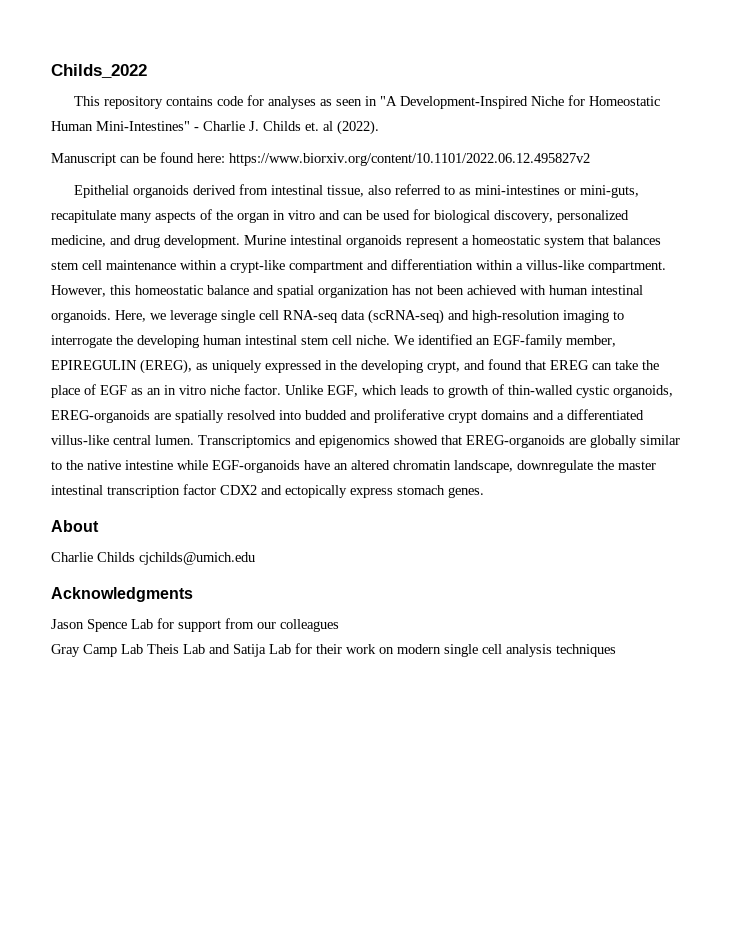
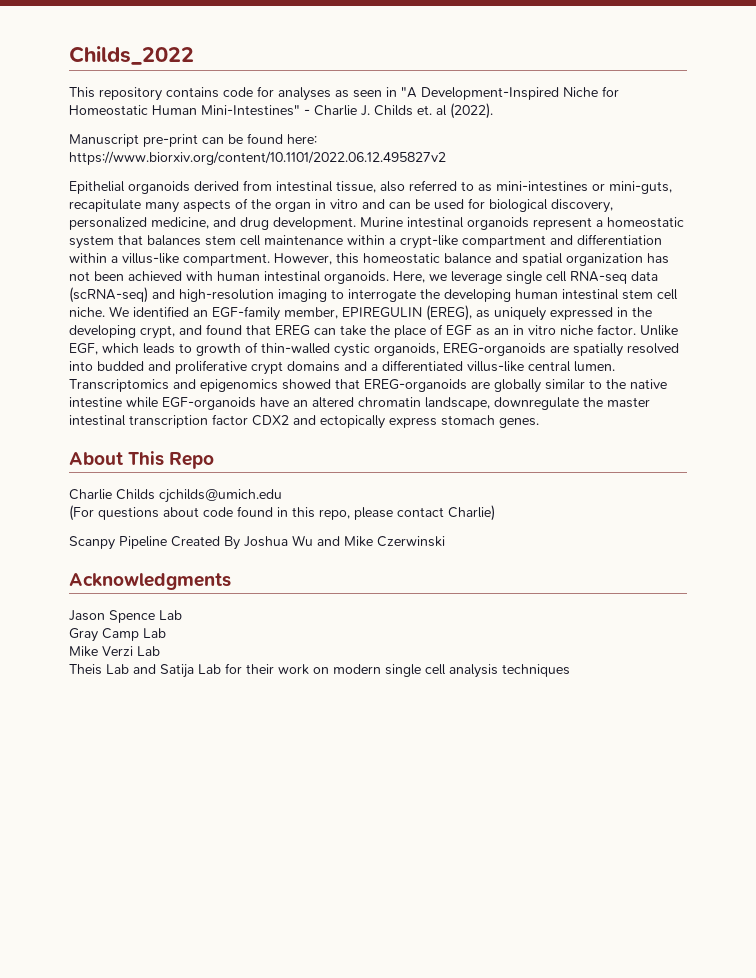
(116, 159) none -> [143,134,198,147] pre-print
(99, 526) none -> [128,451,215,469] This Repo
(255, 558) none -> [69,505,495,521] [69,535,445,550] // (For questions about code found in this repo, please contact Charlie) // Scanpy Pipeline Created By Joshua Wu and Mike Czerwinski
[157,618,339,632] for support from our colleagues -> (182, 615) none
(143, 649) none -> [69,646,160,657] // Mike Verzi Lab //

